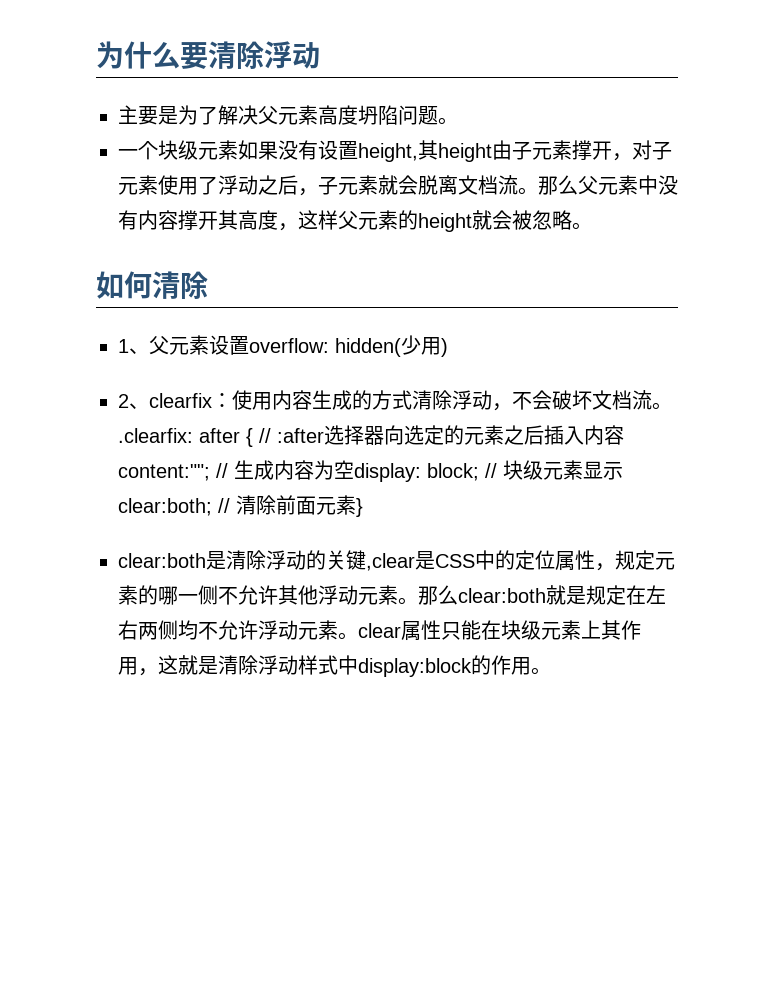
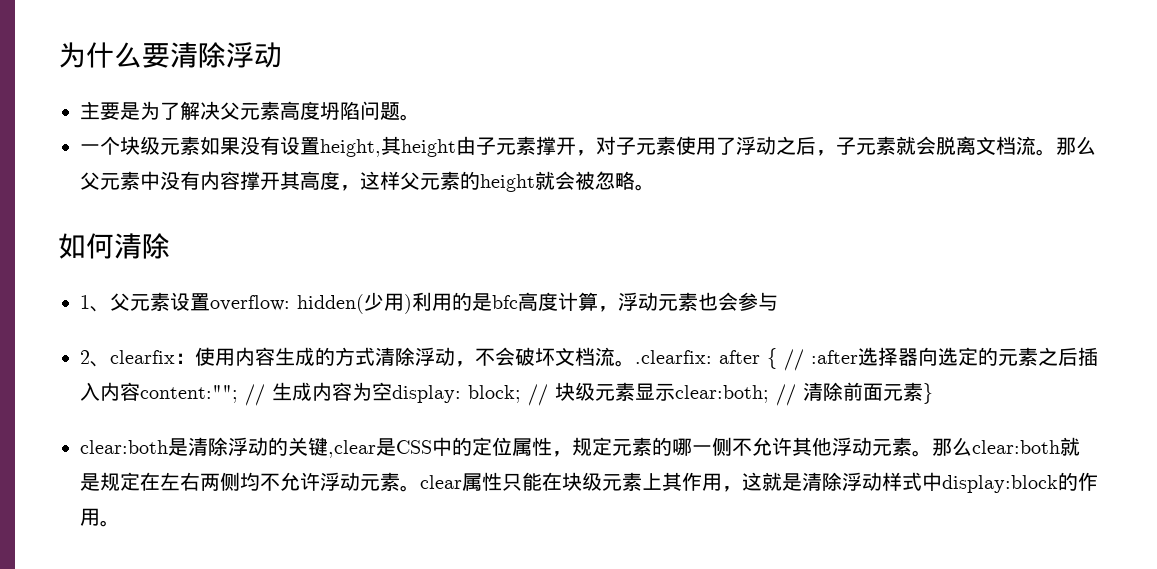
(448, 347) none -> [412,292,778,312] 利用的是bfc高度计算，浮动元素也会参与

